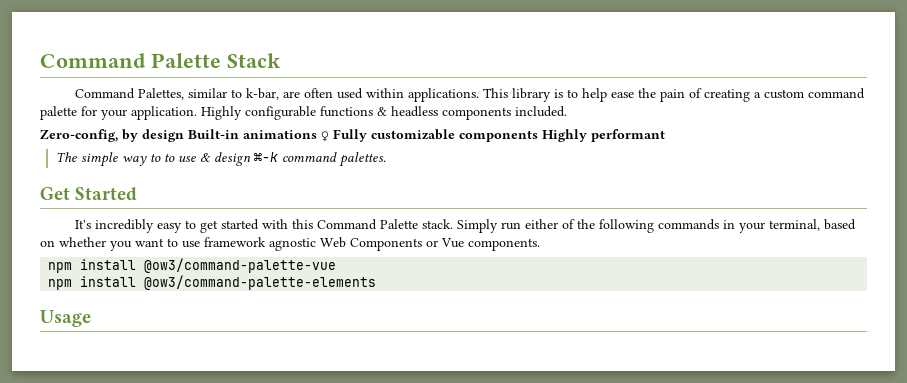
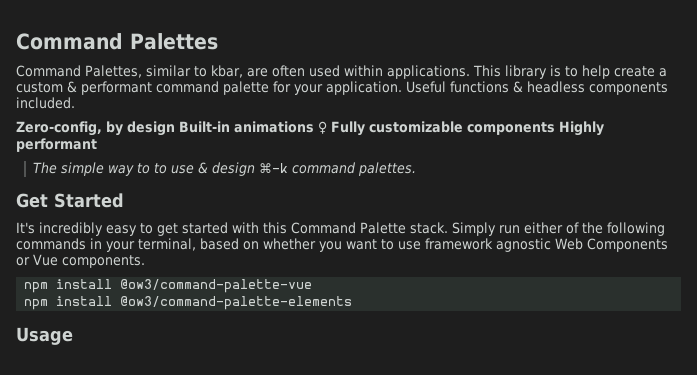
[40,53,281,68] Command Palette Stack -> [16,33,218,50] Command Palettes
[246,88,280,100] k-bar, -> [211,65,243,78] kbar,
[611,88,805,102] ease the pain of creating a custom -> [614,66,667,77] [16,81,152,95] create a custom & performant
[201,106,316,120] Highly configurable -> [406,81,446,93] Useful

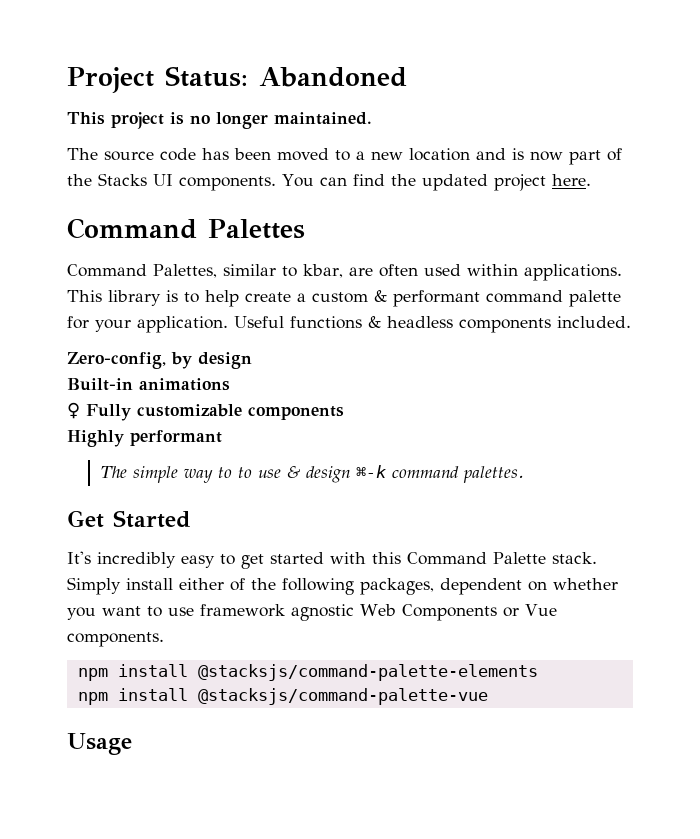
(16, 41) none -> [67,66,407,93] [67,112,372,129] [67,148,622,165] [67,173,591,191] Project Status: Abandoned // This project is no longer maintained. // The source code has been moved to a new location and is now part of the Stacks UI components. You can find the updated project here. //
(175, 128) none -> (252, 360) //
(314, 127) none -> (230, 384) //
(555, 128) none -> (344, 413) //
[499,225,520,234] run -> [126,578,173,590] install
[16,238,239,252] commands in your terminal, based -> [360,578,522,595] packages, dependent
[120,279,313,293] [24,296,353,310] @ow3/command-palette-vue // npm install @ow3/command-palette-elements -> [197,664,538,681] [77,688,488,705] @stacksjs/command-palette-elements // npm install @stacksjs/command-palette-vue

